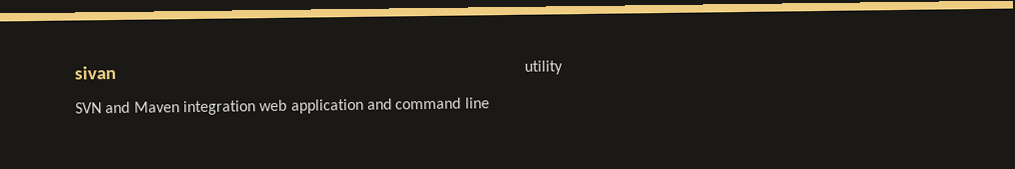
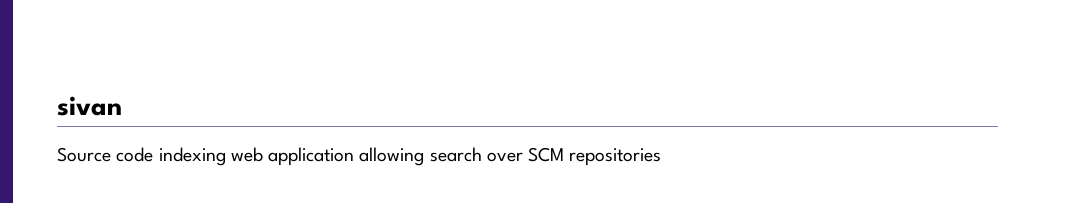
[75,97,490,116] [524,60,563,75] SVN and Maven integration web application and command line utility -> [57,147,662,166] Source code indexing web application allowing search over SCM repositories

